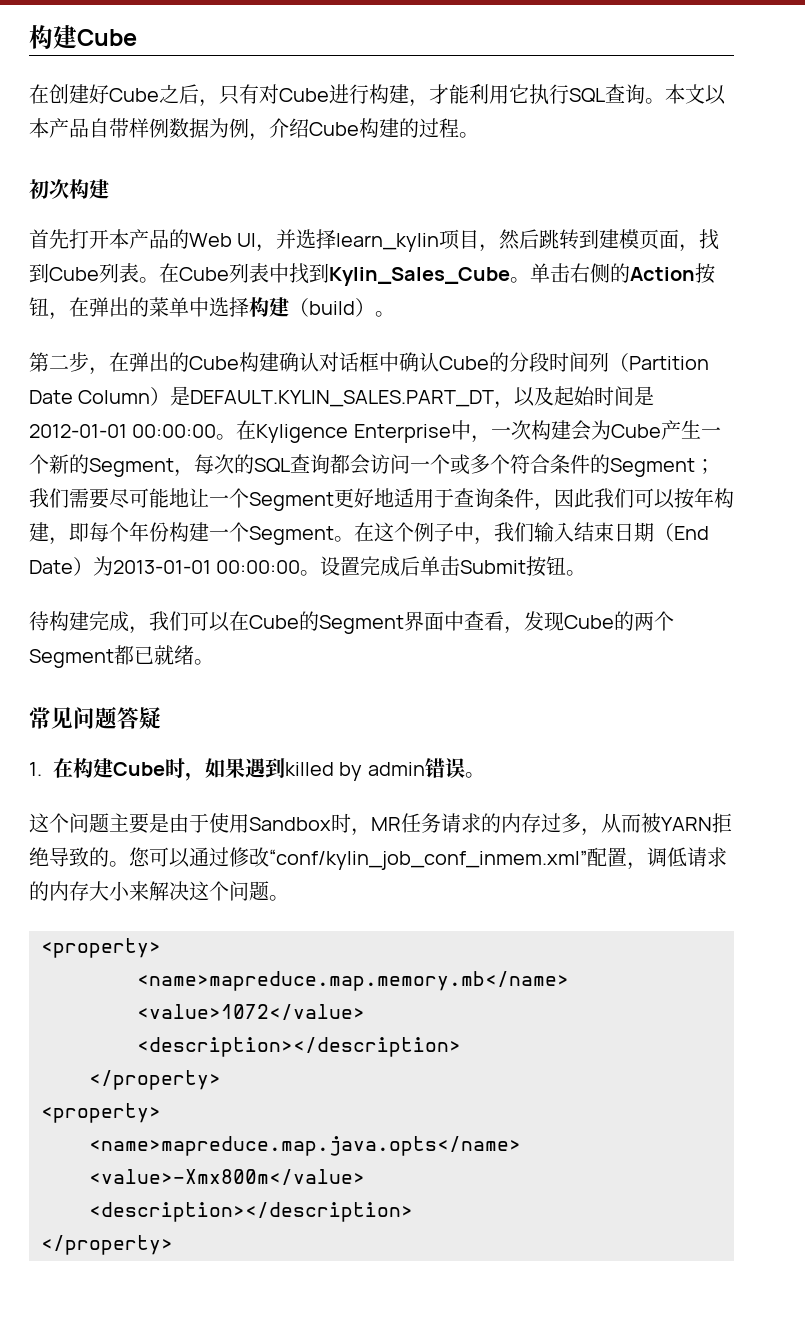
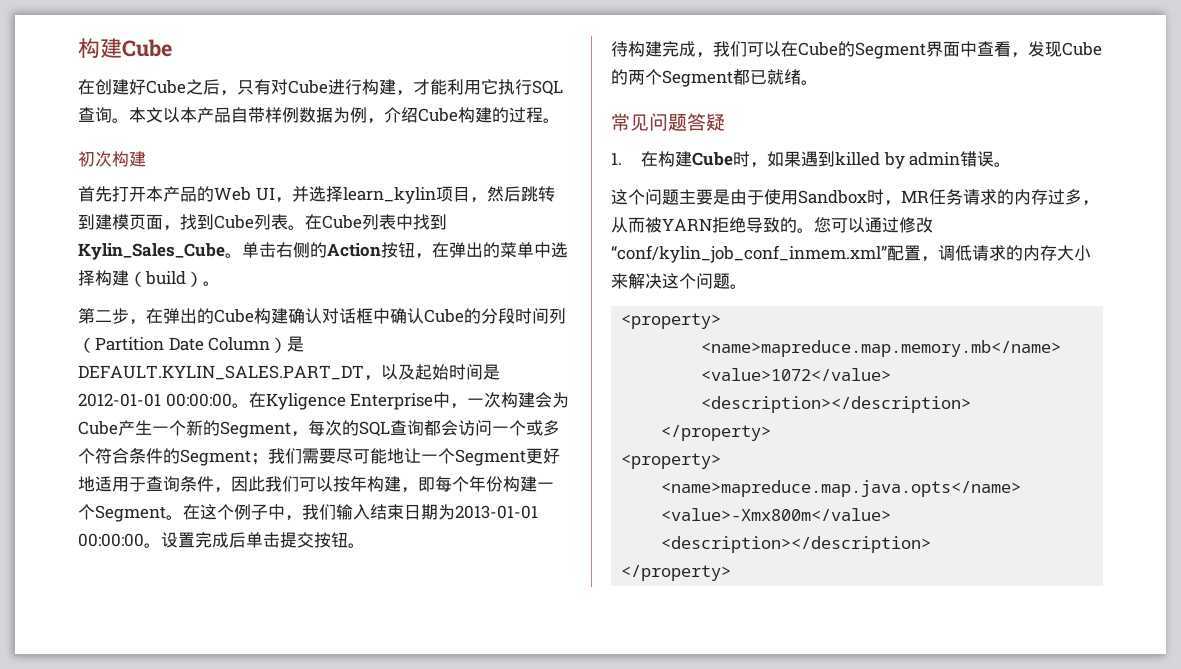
[654,523,709,542] [29,557,93,576] （End Date） -> (438, 512) none
[460,560,527,574] Submit -> [280,532,314,548] 提交

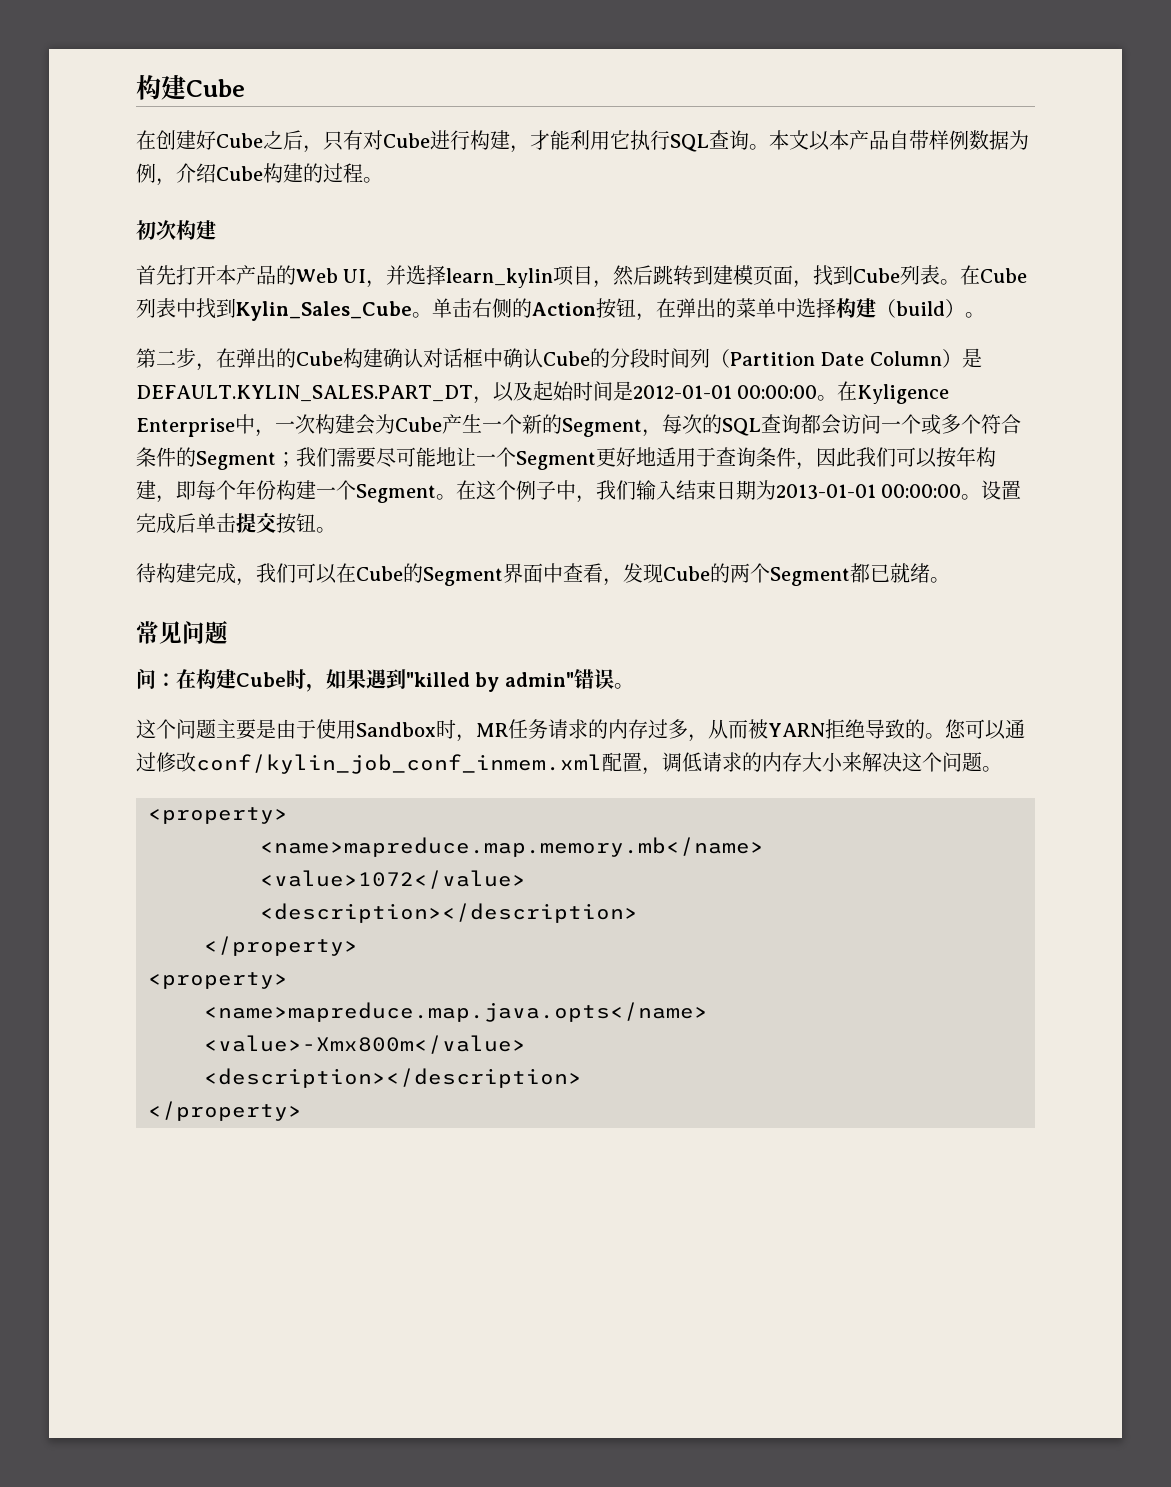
[687,113,725,131] [611,152,622,165] 答疑 // 1. -> [136,669,176,689] // 问：
[835,152,961,169] killed by admin -> [406,672,574,692] "killed by admin"
[611,245,887,263] “conf/kylin_job_conf_inmem.xml” -> [196,754,602,774] conf/kylin_job_conf_inmem.xml

